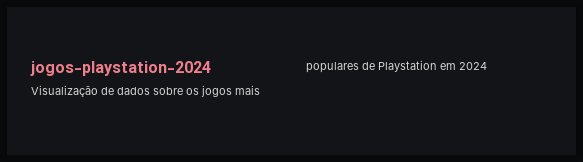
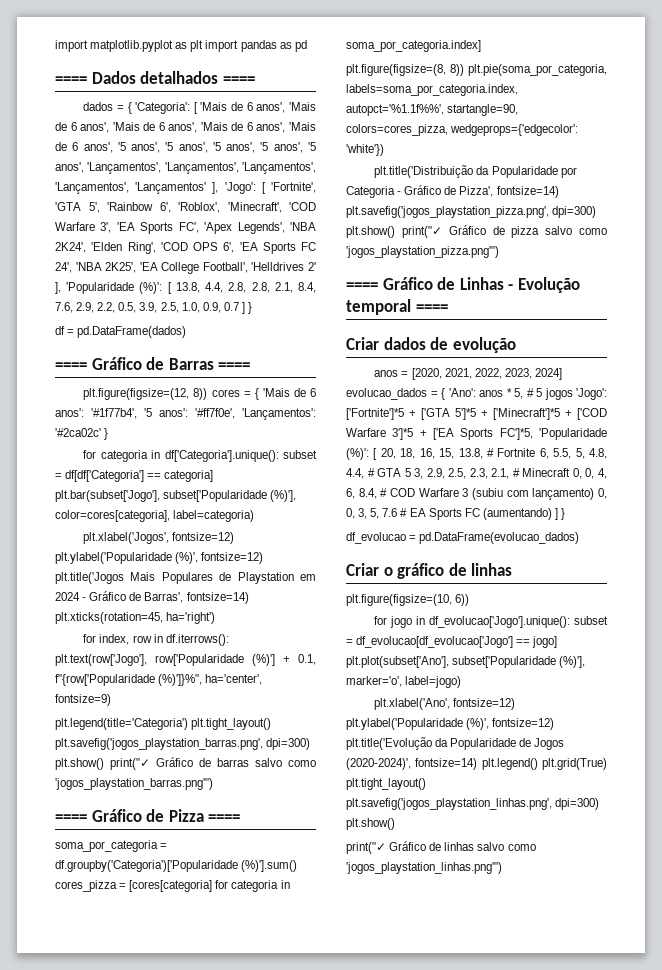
[30,61,211,76] [31,85,260,97] [306,60,487,73] jogos-playstation-2024 // Visualização de dados sobre os jogos mais populares de Playstation em 2024 -> [55,40,307,52] [55,71,255,84] [83,102,316,114] [55,122,316,133] [55,142,316,153] [55,162,316,174] [55,182,316,194] [55,202,316,213] [55,222,316,234] [55,242,316,254] [55,262,316,274] [55,282,317,294] [55,302,253,314] [55,326,187,338] [55,357,251,370] [83,388,316,400] [55,408,316,420] [55,428,109,440] [83,450,317,462] [55,470,214,482] [55,490,297,502] [55,510,255,522] [83,532,235,544] [55,552,264,564] [55,572,316,584] [55,591,249,604] [55,612,216,624] [83,634,229,646] [55,654,316,666] [55,674,263,686] [55,694,111,706] [55,718,272,730] [55,738,311,750] [55,757,316,770] [55,778,213,790] [55,809,241,822] [55,840,168,852] [55,860,298,872] [55,880,290,892] [346,40,481,52] [346,64,607,76] [346,84,518,96] [346,104,519,116] [346,124,579,136] [346,144,384,156] [374,165,577,178] [346,185,559,198] [346,206,597,218] [346,225,607,238] [346,246,499,258] [346,277,580,293] [346,299,448,315] [346,337,516,353] [374,368,562,380] [346,388,607,400] [346,408,607,420] [346,428,607,440] [346,448,607,460] [346,468,607,479] [346,488,607,500] [346,508,566,520] [346,532,580,544] [346,563,513,579] [346,594,470,606] [374,616,608,628] [346,636,558,648] [346,656,586,668] [346,676,462,688] [374,698,516,710] [346,718,555,730] [346,737,565,750] [346,758,607,770] [346,778,426,790] [346,798,600,810] [346,818,395,830] [346,841,536,854] [346,862,502,874] import matplotlib.pyplot as plt import pandas as pd // ==== Dados detalhados ==== // dados = { 'Categoria': [ 'Mais de 6 anos', 'Mais de 6 anos', 'Mais de 6 anos', 'Mais de 6 anos', 'Mais de 6 anos', '5 anos', '5 anos', '5 anos', '5 anos', '5 anos', 'Lançamentos', 'Lançamentos', 'Lançamentos', 'Lançamentos', 'Lançamentos' ], 'Jogo': [ 'Fortnite', 'GTA 5', 'Rainbow 6', 'Roblox', 'Minecraft', 'COD Warfare 3', 'EA Sports FC', 'Apex Legends', 'NBA 2K24', 'Elden Ring', 'COD OPS 6', 'EA Sports FC 24', 'NBA 2K25', 'EA College Football', 'Helldrives 2' ], 'Popularidade (%)': [ 13.8, 4.4, 2.8, 2.8, 2.1, 8.4, 7.6, 2.9, 2.2, 0.5, 3.9, 2.5, 1.0, 0.9, 0.7 ] } // df = pd.DataFrame(dados) // ==== Gráfico de Barras ==== // plt.figure(figsize=(12, 8)) cores = { 'Mais de 6 anos': '#1f77b4', '5 anos': '#ff7f0e', 'Lançamentos': '#2ca02c' } // for categoria in df['Categoria'].unique(): subset = df[df['Categoria'] == categoria] plt.bar(subset['Jogo'], subset['Popularidade (%)'], color=cores[categoria], label=categoria) // plt.xlabel('Jogos', fontsize=12) plt.ylabel('Popularidade (%)', fontsize=12) plt.title('Jogos Mais Populares de Playstation em 2024 - Gráfico de Barras', fontsize=14) plt.xticks(rotation=45, ha='right') // for index, row in df.iterrows(): plt.text(row['Jogo'], row['Popularidade (%)'] + 0.1, f"{row['Popularidade (%)']}%", ha='center', fontsize=9) // plt.legend(title='Categoria') plt.tight_layout() plt.savefig('jogos_playstation_barras.png', dpi=300) plt.show() print("✓ Gráfico de barras salvo como 'jogos_playstation_barras.png'") // ==== Gráfico de Pizza ==== // soma_por_categoria = df.groupby('Categoria')['Popularidade (%)'].sum() cores_pizza = [cores[categoria] for categoria in soma_por_categoria.index] // plt.figure(figsize=(8, 8)) plt.pie(soma_por_categoria, labels=soma_por_categoria.index, autopct='%1.1f%%', startangle=90, colors=cores_pizza, wedgeprops={'edgecolor': 'white'}) // plt.title('Distribuição da Popularidade por Categoria - Gráfico de Pizza', fontsize=14) plt.savefig('jogos_playstation_pizza.png', dpi=300) plt.show() print("✓ Gráfico de pizza salvo como 'jogos_playstation_pizza.png'") // ==== Gráfico de Linhas - Evolução temporal ==== // Criar dados de evolução // anos = [2020, 2021, 2022, 2023, 2024] evolucao_dados = { 'Ano': anos * 5, # 5 jogos 'Jogo': ['Fortnite']*5 + ['GTA 5']*5 + ['Minecraft']*5 + ['COD Warfare 3']*5 + ['EA Sports FC']*5, 'Popularidade (%)': [ 20, 18, 16, 15, 13.8, # Fortnite 6, 5.5, 5, 4.8, 4.4, # GTA 5 3, 2.9, 2.5, 2.3, 2.1, # Minecraft 0, 0, 4, 6, 8.4, # COD Warfare 3 (subiu com lançamento) 0, 0, 3, 5, 7.6 # EA Sports FC (aumentando) ] } // df_evolucao = pd.DataFrame(evolucao_dados) // Criar o gráfico de linhas // plt.figure(figsize=(10, 6)) // for jogo in df_evolucao['Jogo'].unique(): subset = df_evolucao[df_evolucao['Jogo'] == jogo] plt.plot(subset['Ano'], subset['Popularidade (%)'], marker='o', label=jogo) // plt.xlabel('Ano', fontsize=12) plt.ylabel('Popularidade (%)', fontsize=12) plt.title('Evolução da Popularidade de Jogos (2020-2024)', fontsize=14) plt.legend() plt.grid(True) plt.tight_layout() plt.savefig('jogos_playstation_linhas.png', dpi=300) plt.show() // print("✓ Gráfico de linhas salvo como 'jogos_playstation_linhas.png'")

